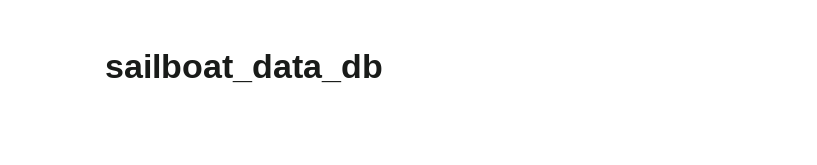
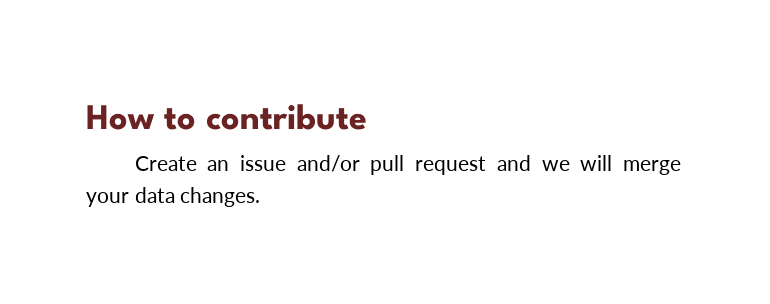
[105,54,383,83] sailboat_data_db -> [86,104,367,130] [134,155,682,175] [86,187,261,207] How to contribute // Create an issue and/or pull request and we will merge your data changes.

